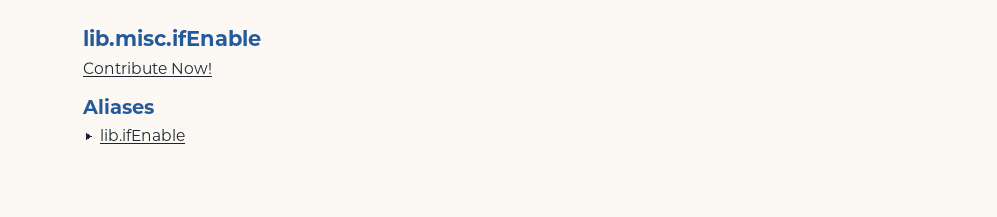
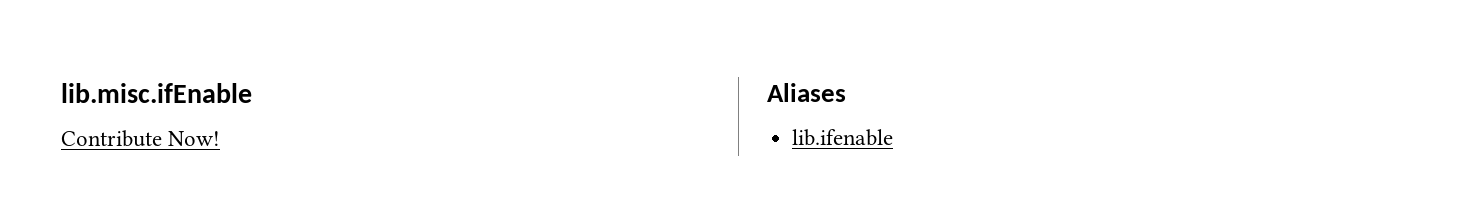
[100,129,186,141] lib.ifEnable -> [792,129,894,146] lib.ifenable

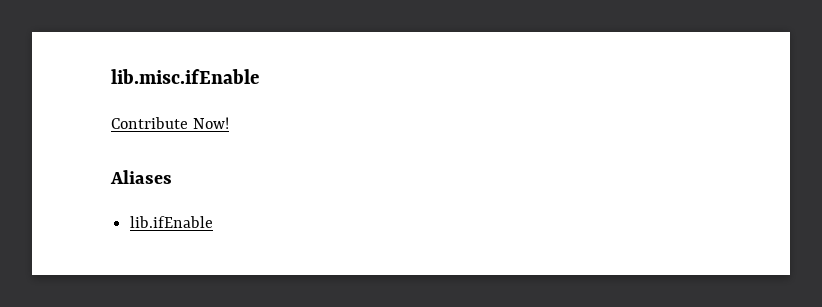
[792,129,894,146] lib.ifenable -> [130,216,214,228] lib.ifEnable

